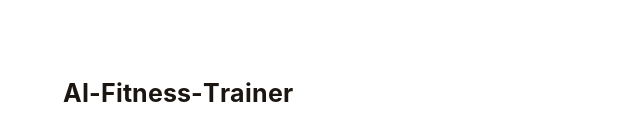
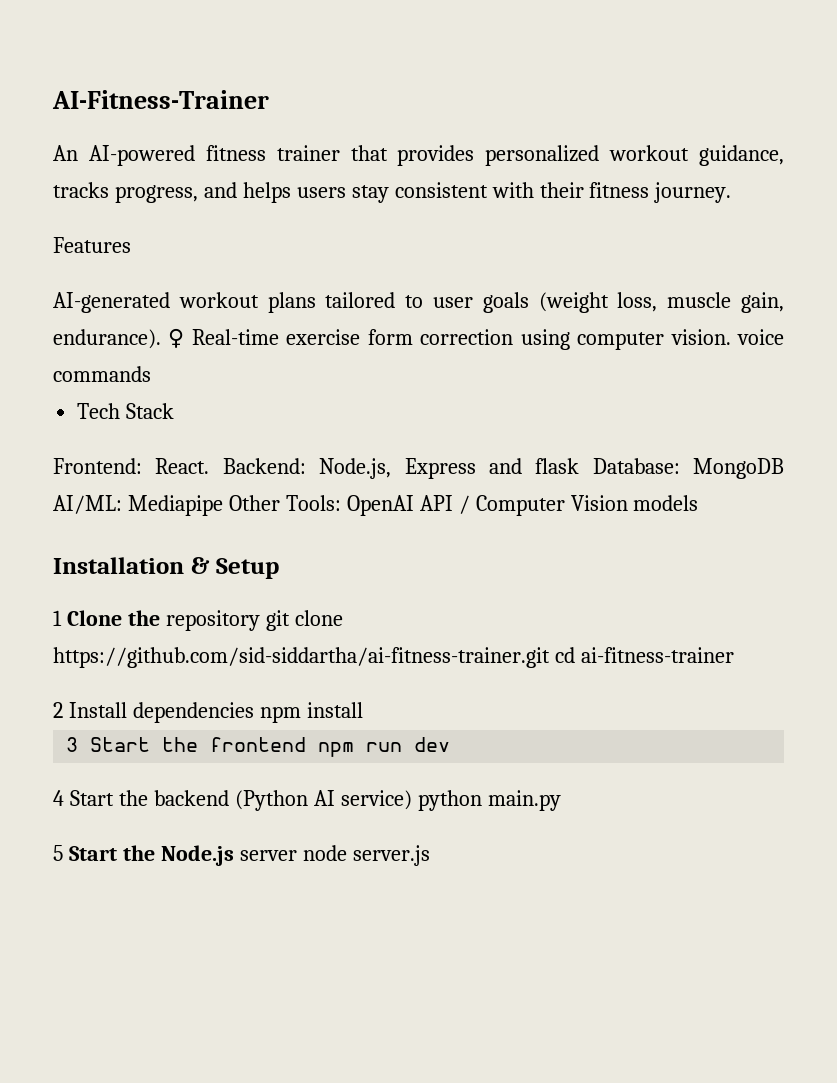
(293, 92) none -> [53,145,784,166] [53,182,732,203] [53,237,131,253] [53,292,784,313] [53,328,785,350] [53,366,151,382] [77,403,175,419] [53,458,784,479] [53,495,699,516] [53,557,280,579] [53,610,343,631] [53,647,734,668] [53,702,363,723] [66,737,451,757] [53,790,561,811] [53,845,430,866] // An AI-powered fitness trainer that provides personalized workout guidance, tracks progress, and helps users stay consistent with their fitness journey. // Features // AI-generated workout plans tailored to user goals (weight loss, muscle gain, endurance). ♀ Real-time exercise form correction using computer vision. voice commands // Tech Stack // Frontend: React. Backend: Node.js, Express and flask Database: MongoDB AI/ML: Mediapipe Other Tools: OpenAI API / Computer Vision models // Installation & Setup // 1 Clone the repository git clone https://github.com/sid-siddartha/ai-fitness-trainer.git cd ai-fitness-trainer // 2 Install dependencies npm install // 3 Start the frontend npm run dev // 4 Start the backend (Python AI service) python main.py // 5 Start the Node.js server node server.js

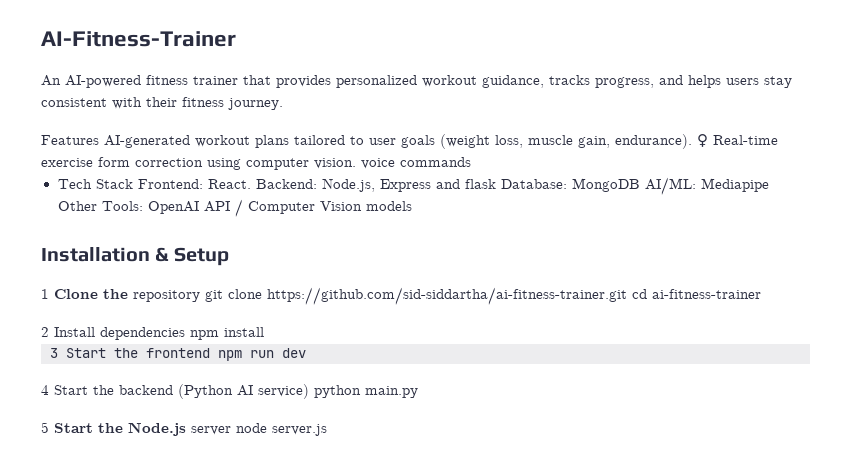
(131, 245) // -> (99, 140) none
(175, 411) // -> (133, 184) none

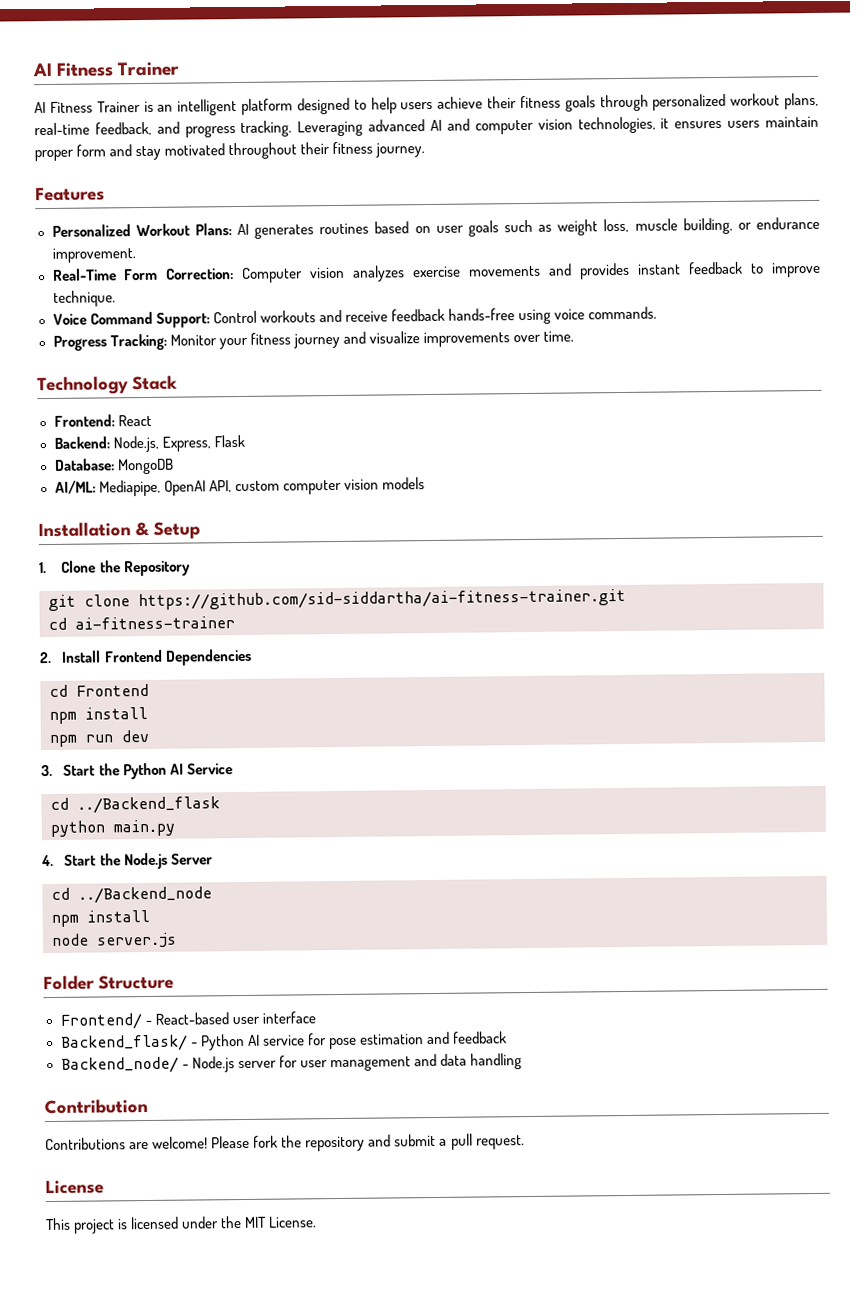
[41,31,236,47] [41,75,792,88] [41,97,283,110] [41,134,778,149] [41,157,471,170] [57,177,769,195] [57,199,362,217] AI-Fitness-Trainer // An AI-powered fitness trainer that provides personalized workout guidance, tracks progress, and helps users stay consistent with their fitness journey. // Features AI-generated workout plans tailored to user goals (weight loss, muscle gain, endurance). ♀ Real-time exercise form correction using computer vision. voice commands // Tech Stack Frontend: React. Backend: Node.js, Express and flask Database: MongoDB AI/ML: Mediapipe Other Tools: OpenAI API / Computer Vision -> [32,61,180,77] [34,92,820,116] [34,115,820,138] [34,141,426,162] [35,186,105,202] [51,216,820,239] [51,247,136,263] [52,261,821,283] [52,290,116,307] [52,306,658,328] [52,330,575,351] [37,375,178,396] [53,414,152,427] [53,434,245,453] [54,458,174,475] [54,478,379,497] AI Fitness Trainer // AI Fitness Trainer is an intelligent platform designed to help users achieve their fitness goals through personalized workout plans, real-time feedback, and progress tracking. Leveraging advanced AI and computer vision technologies, it ensures users maintain proper form and stay motivated throughout their fitness journey. // Features // Personalized Workout Plans: AI generates routines based on user goals such as weight loss, muscle building, or endurance improvement. // Real-Time Form Correction: Computer vision analyzes exercise movements and provides instant feedback to improve technique. // Voice Command Support: Control workouts and receive feedback hands-free using voice commands. // Progress Tracking: Monitor your fitness journey and visualize improvements over time. // Technology Stack // Frontend: React // Backend: Node.js, Express, Flask // Database: MongoDB // AI/ML: Mediapipe, OpenAI API, custom computer vision
[41,289,49,299] 1 -> [39,562,47,574] 1.
[133,290,200,302] repository -> [123,560,191,577] Repository //
(627, 296) none -> (626, 599) //
[41,327,264,340] [50,348,210,358] 2 Install dependencies npm install // 3 Start the frontend -> [40,648,252,666] [49,683,149,698] [49,706,148,725] 2. Install Frontend Dependencies // cd Frontend // npm install //
[41,384,309,399] 4 Start the backend (Python AI service) -> [41,762,233,780] [50,796,220,814] 3. Start the Python AI Service // cd ../Backend_flask //
[41,422,49,433] 5 -> [41,854,54,867] 4.
[191,423,327,436] server node server.js -> [170,853,213,865] [51,886,212,904] [51,909,150,927] [51,932,177,949] [43,974,174,991] [59,1011,316,1030] [60,1031,507,1052] [60,1053,522,1074] [44,1099,148,1115] [45,1133,525,1152] [45,1179,104,1195] [45,1216,318,1234] Server // cd ../Backend_node // npm install // node server.js // Folder Structure // Frontend/ - React-based user interface // Backend_flask/ - Python AI service for pose estimation and feedback // Backend_node/ - Node.js server for user management and data handling // Contribution // Contributions are welcome! Please fork the repository and submit a pull request. // License // This project is licensed under the MIT License.

